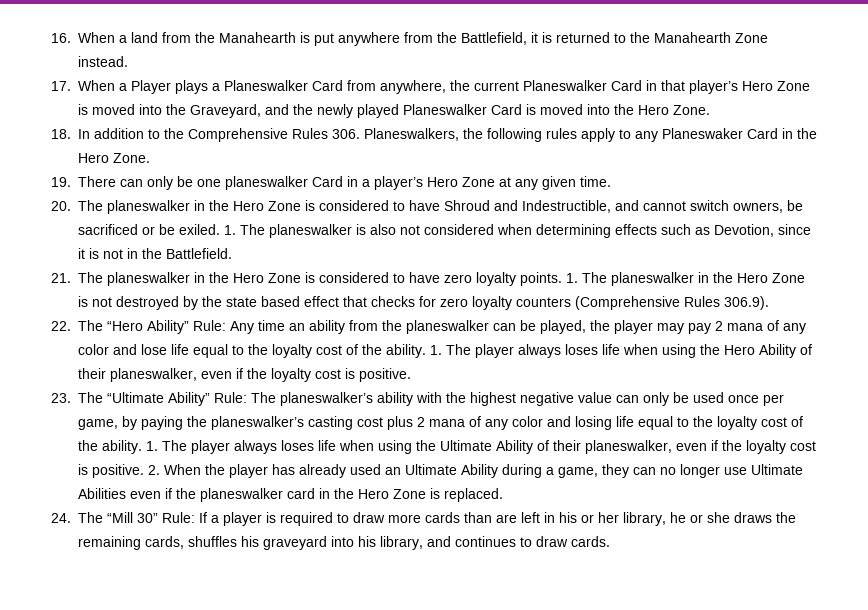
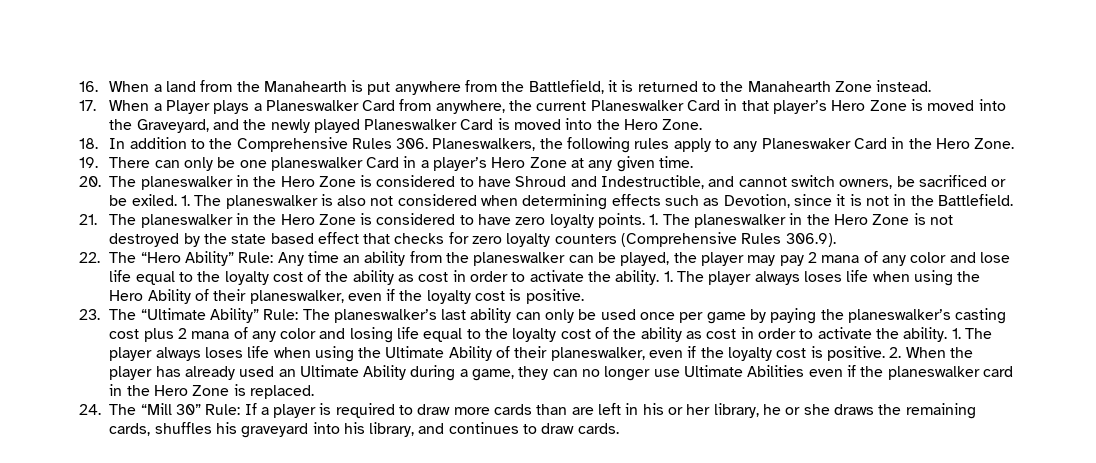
(382, 349) none -> [352,270,612,285] ability as cost in order to activate the
[377,392,612,406] ability with the highest negative value -> [441,308,512,323] last ability
[78,419,118,430] game, -> [706,312,746,324] game
(98, 445) none -> [640,327,899,342] ability as cost in order to activate the

